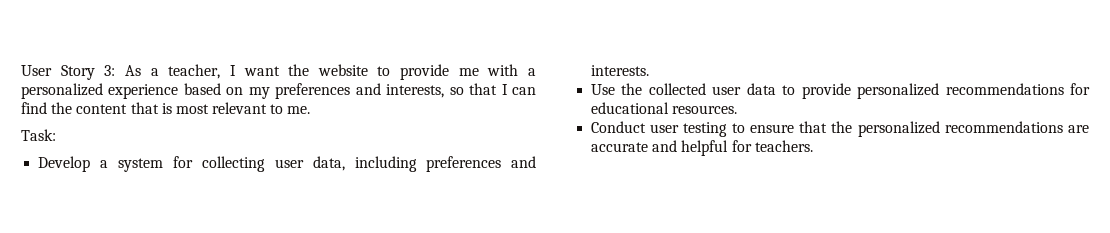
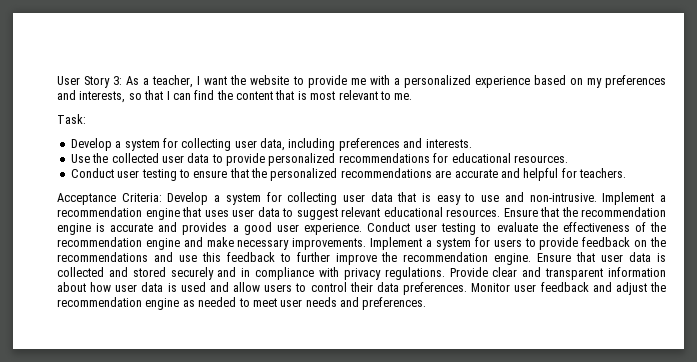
(813, 146) none -> [57,192,666,205] [57,207,666,220] [57,222,667,235] [57,237,667,250] [57,252,666,265] [57,267,666,280] [57,282,666,295] [57,297,427,310] // Acceptance Criteria: Develop a system for collecting user data that is easy to use and non-intrusive. Implement a recommendation engine that uses user data to suggest relevant educational resources. Ensure that the recommendation engine is accurate and provides a good user experience. Conduct user testing to evaluate the effectiveness of the recommendation engine and make necessary improvements. Implement a system for users to provide feedback on the recommendations and use this feedback to further improve the recommendation engine. Ensure that user data is collected and stored securely and in compliance with privacy regulations. Provide clear and transparent information about how user data is used and allow users to control their data preferences. Monitor user feedback and adjust the recommendation engine as needed to meet user needs and preferences.

